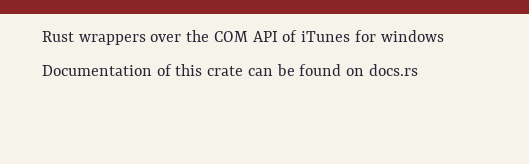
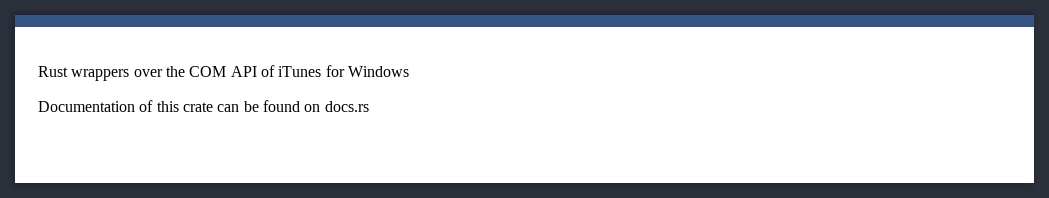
[380,30,444,42] windows -> [347,66,409,77] Windows

